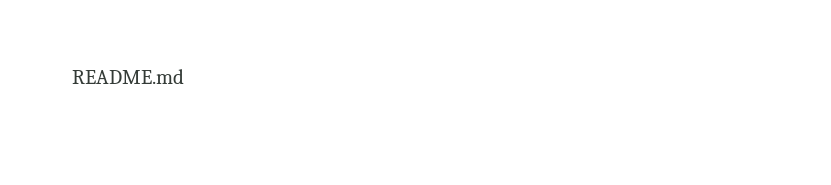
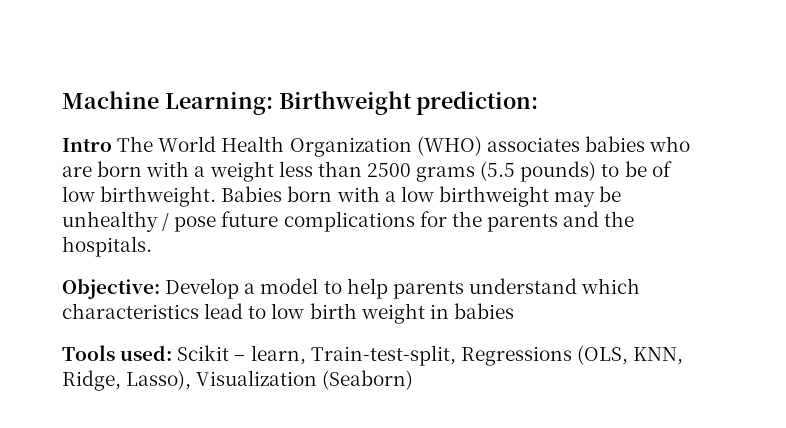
[72,69,184,84] README.md -> [62,91,539,115] [62,136,691,157] [62,161,672,182] [62,186,622,207] [62,211,635,232] [62,236,152,257] [62,278,641,299] [62,303,514,324] [62,345,684,366] [62,370,414,391] Machine Learning: Birthweight prediction: // Intro The World Health Organization (WHO) associates babies who are born with a weight less than 2500 grams (5.5 pounds) to be of low birthweight. Babies born with a low birthweight may be unhealthy / pose future complications for the parents and the hospitals. // Objective: Develop a model to help parents understand which characteristics lead to low birth weight in babies // Tools used: Scikit – learn, Train-test-split, Regressions (OLS, KNN, Ridge, Lasso), Visualization (Seaborn)

